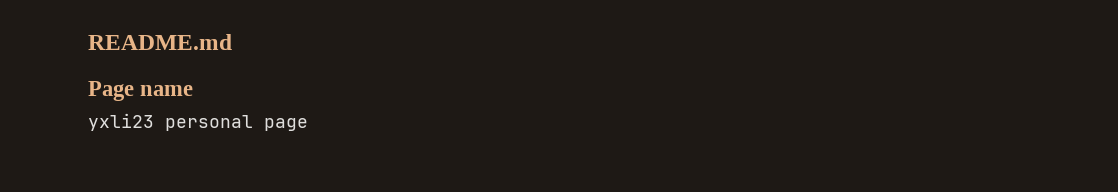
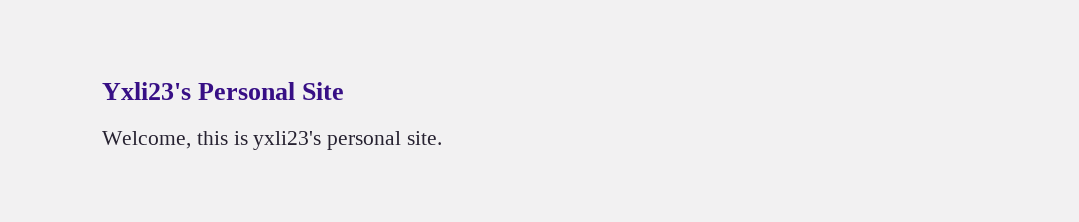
[88,34,232,50] [88,81,194,101] [88,113,308,131] README.md // Page name // yxli23 personal page -> [102,82,345,100] [102,131,443,150] Yxli23's Personal Site // Welcome, this is yxli23's personal site.

